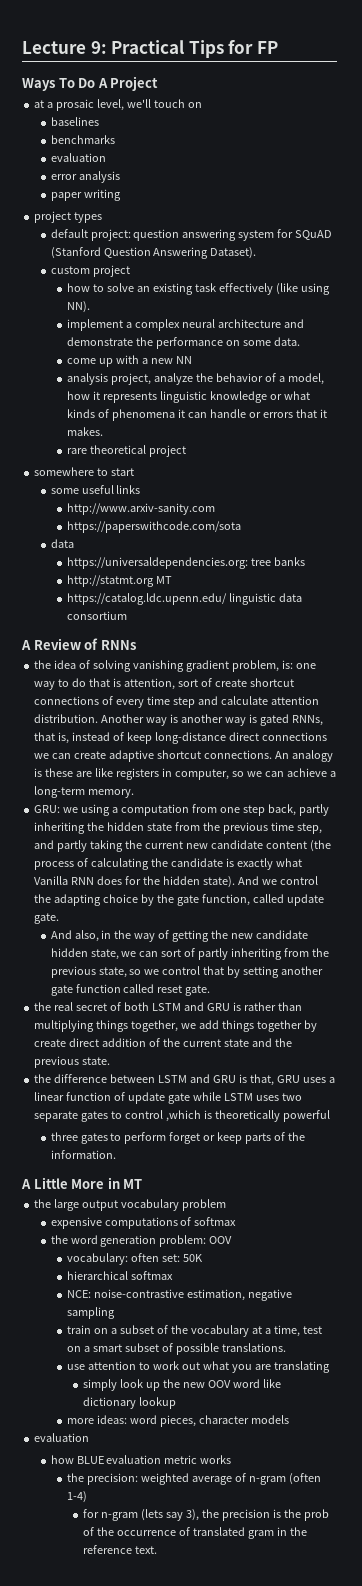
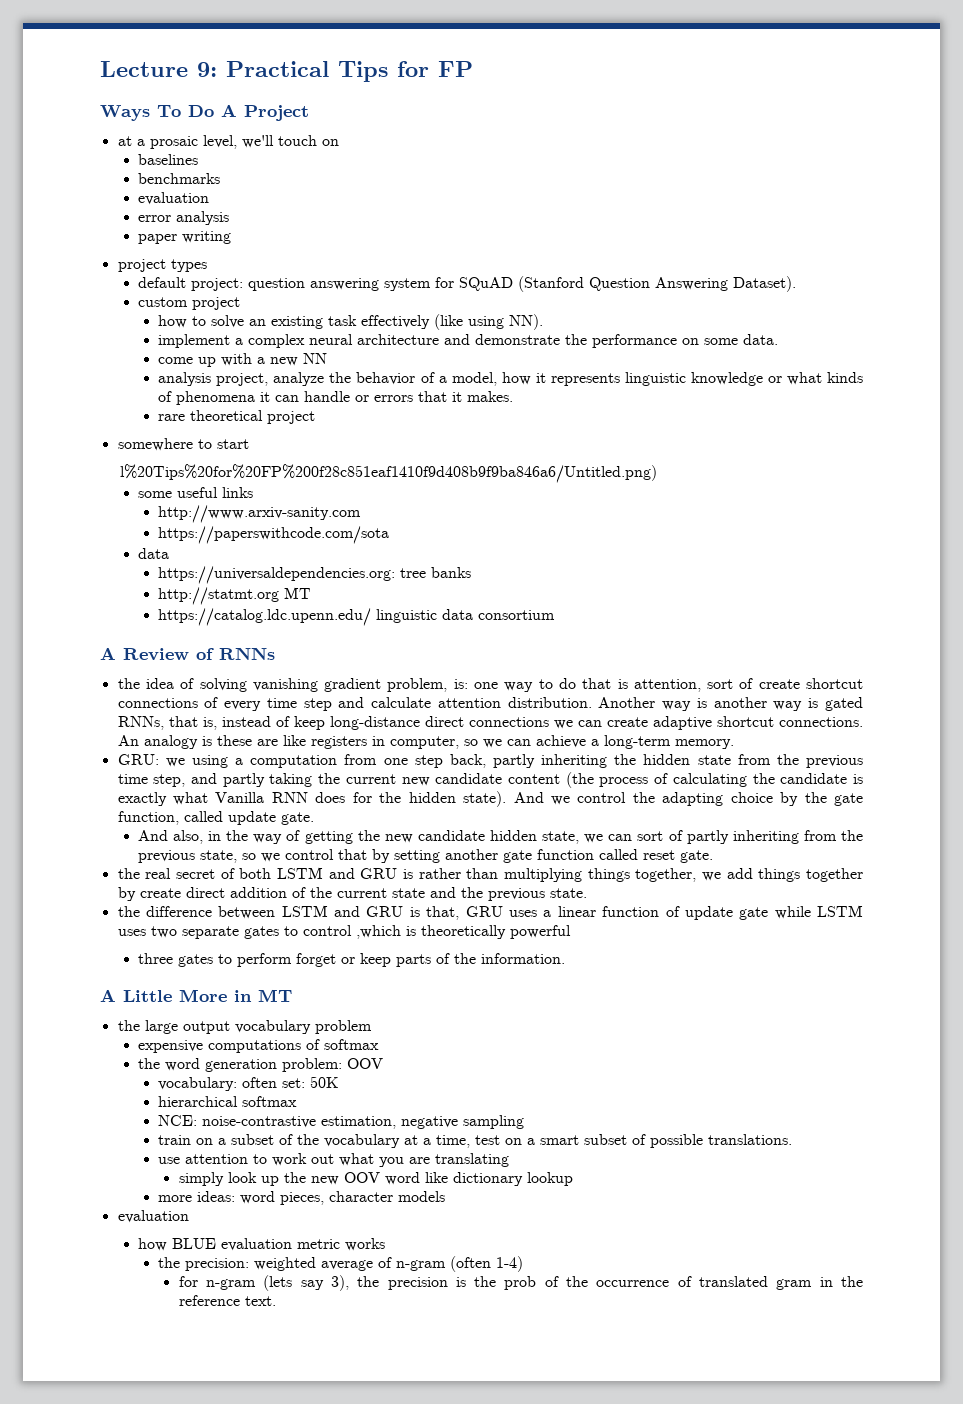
(135, 472) none -> [120,464,658,483] // l%20Tips%20for%20FP%200f28c851eaf1410f9d408b9f9ba846a6/Untitled.png)

